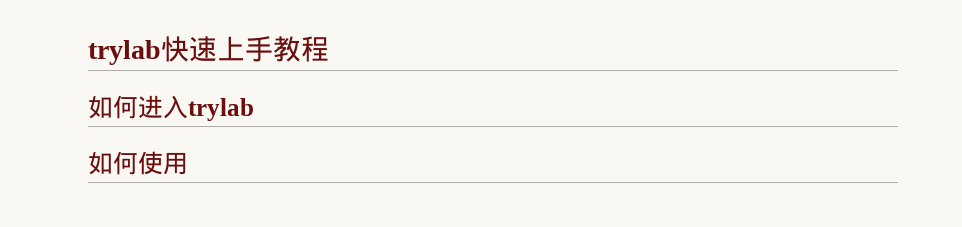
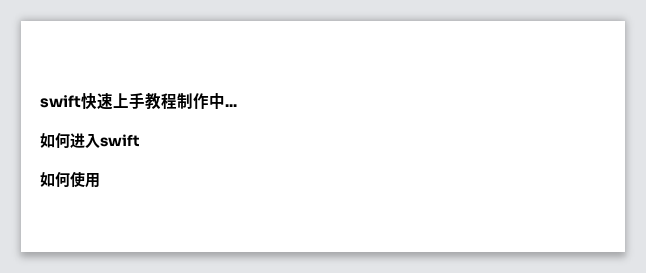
[88,40,161,65] trylab -> [40,95,81,108] swift
(329, 49) none -> [177,93,237,109] 制作中...
[188,98,254,121] trylab -> [100,134,140,147] swift

